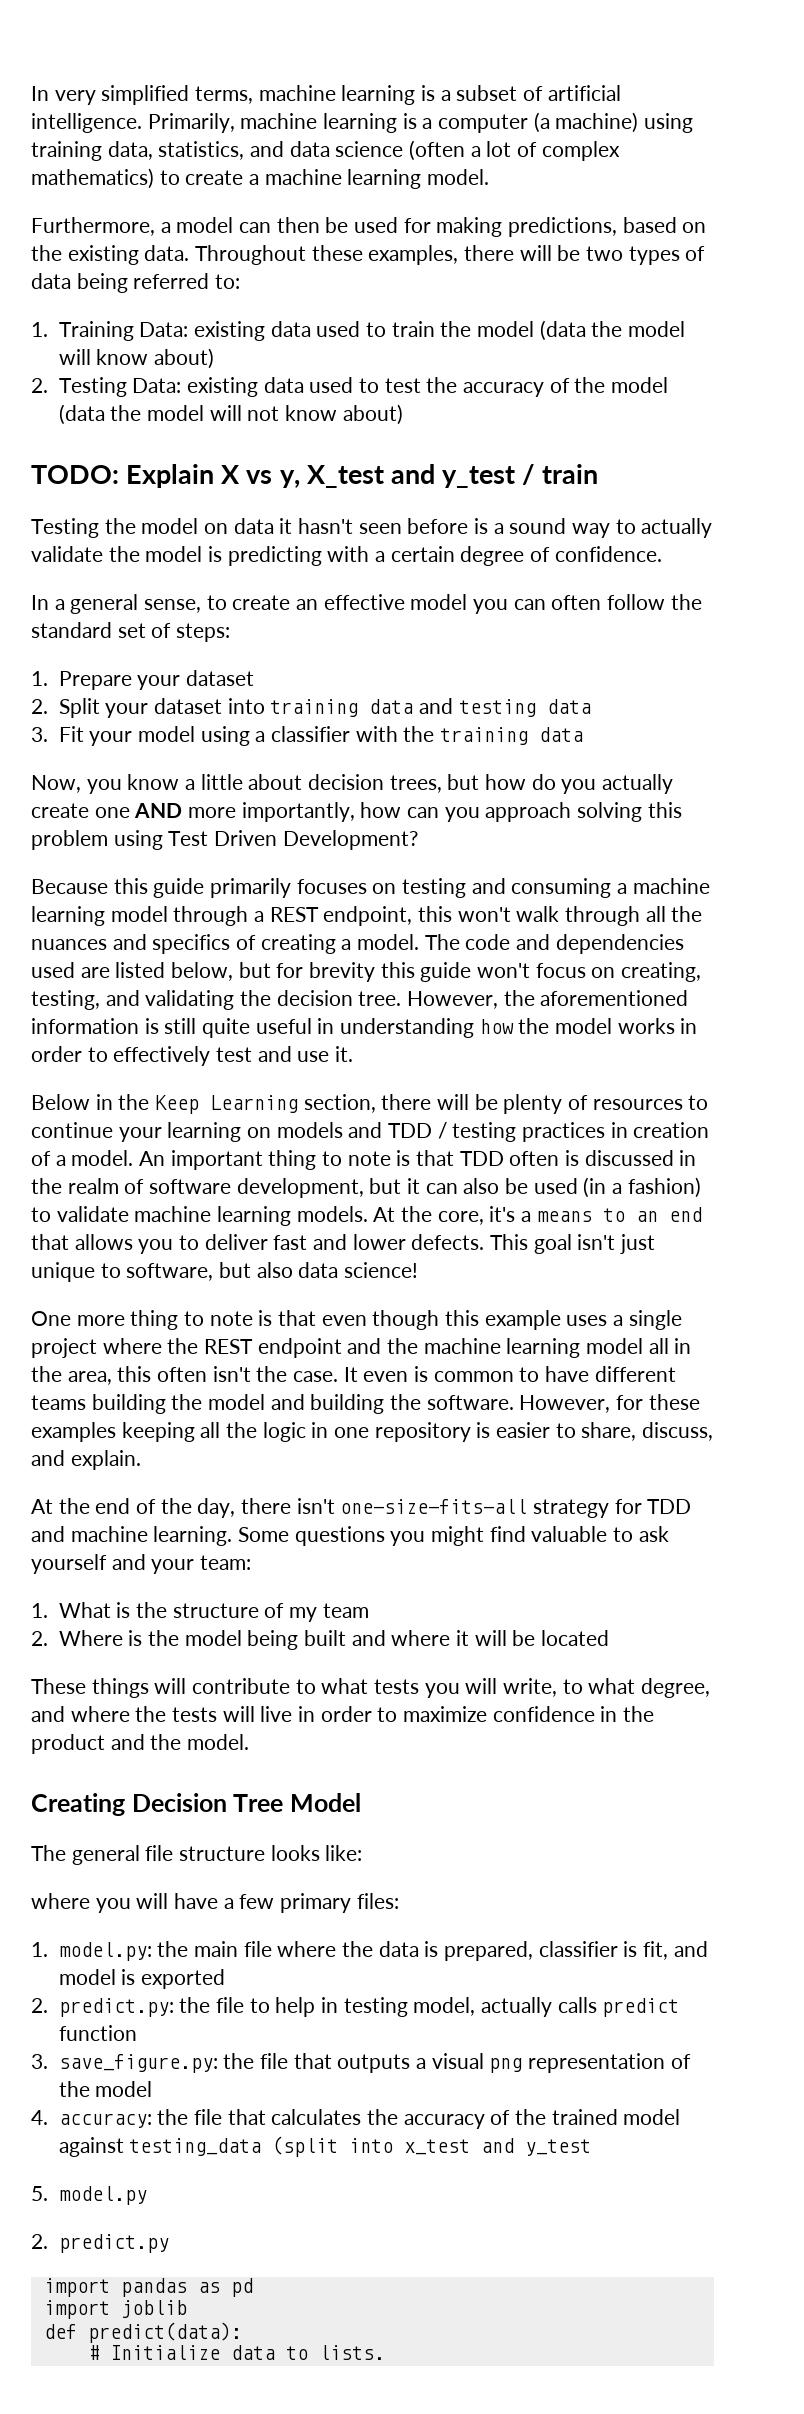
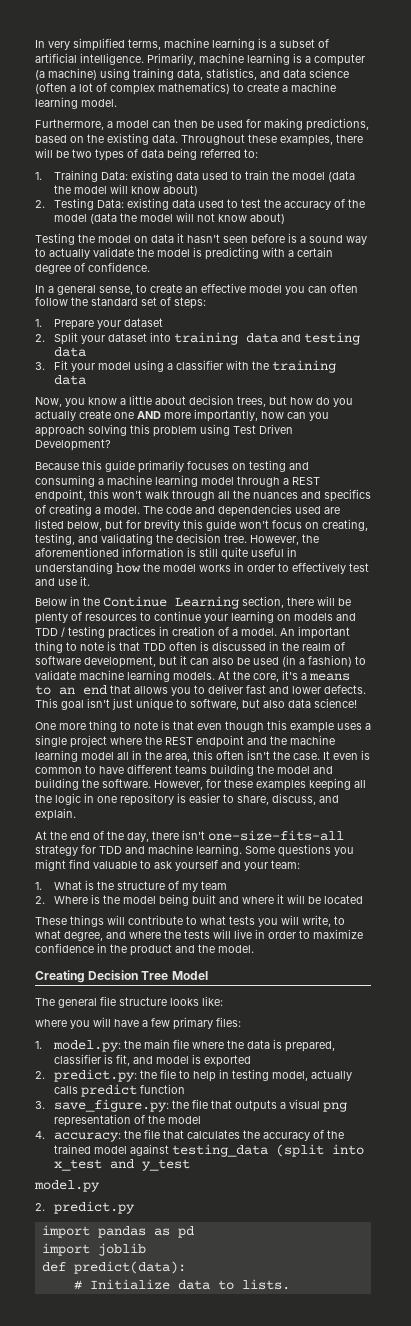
[31,464,599,488] // TODO: Explain X vs y, X_test and y_test / train -> (285, 218) none
[155,1095,200,1114] Keep -> [103,596,167,607] Continue
[31,2186,48,2201] 5. -> (190, 1165) none

